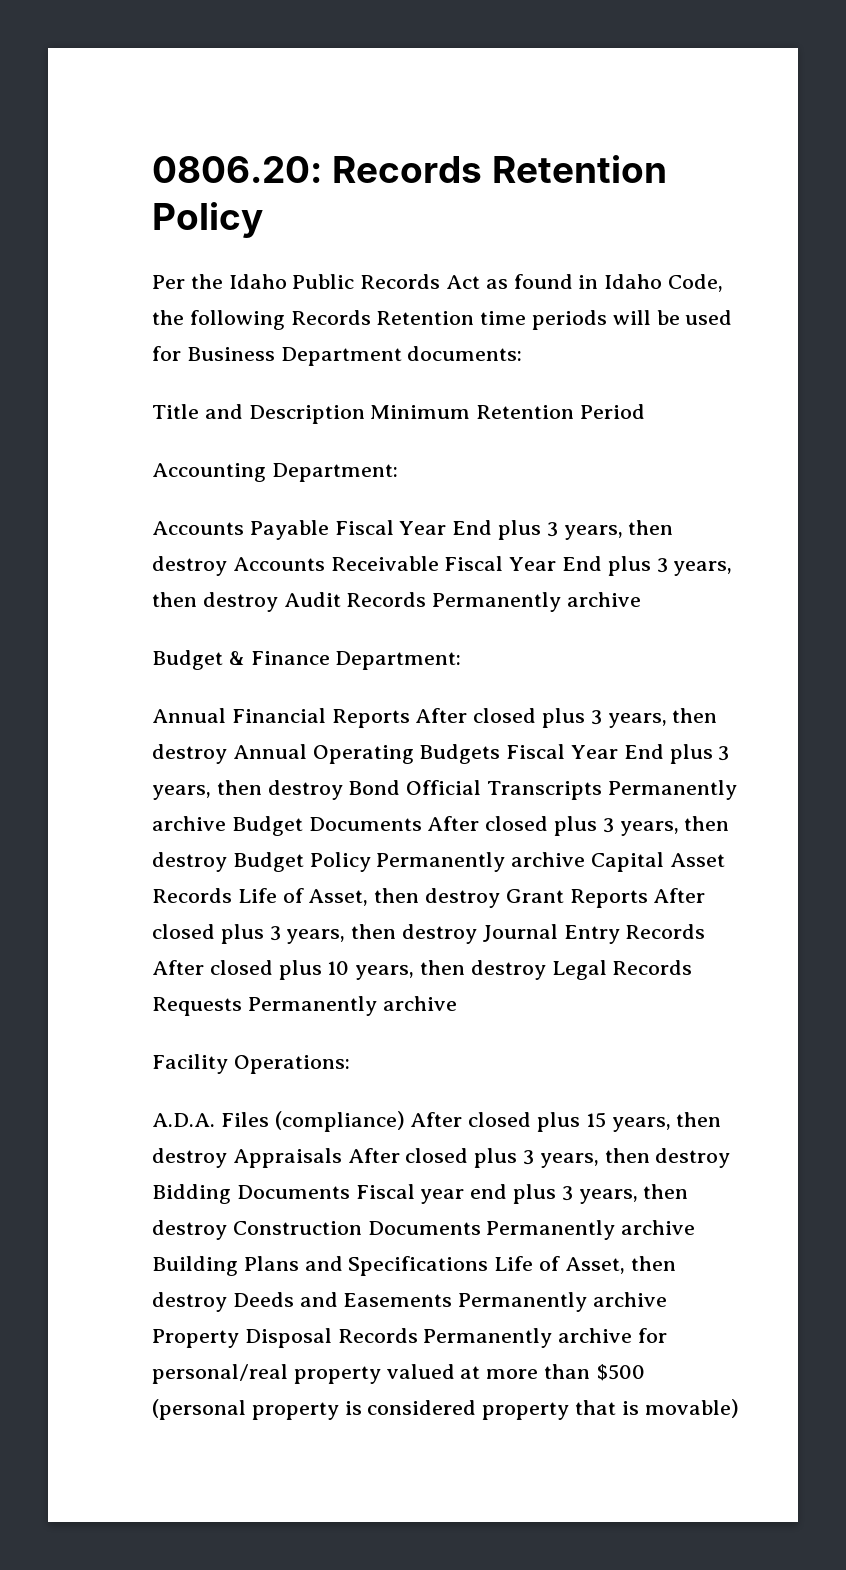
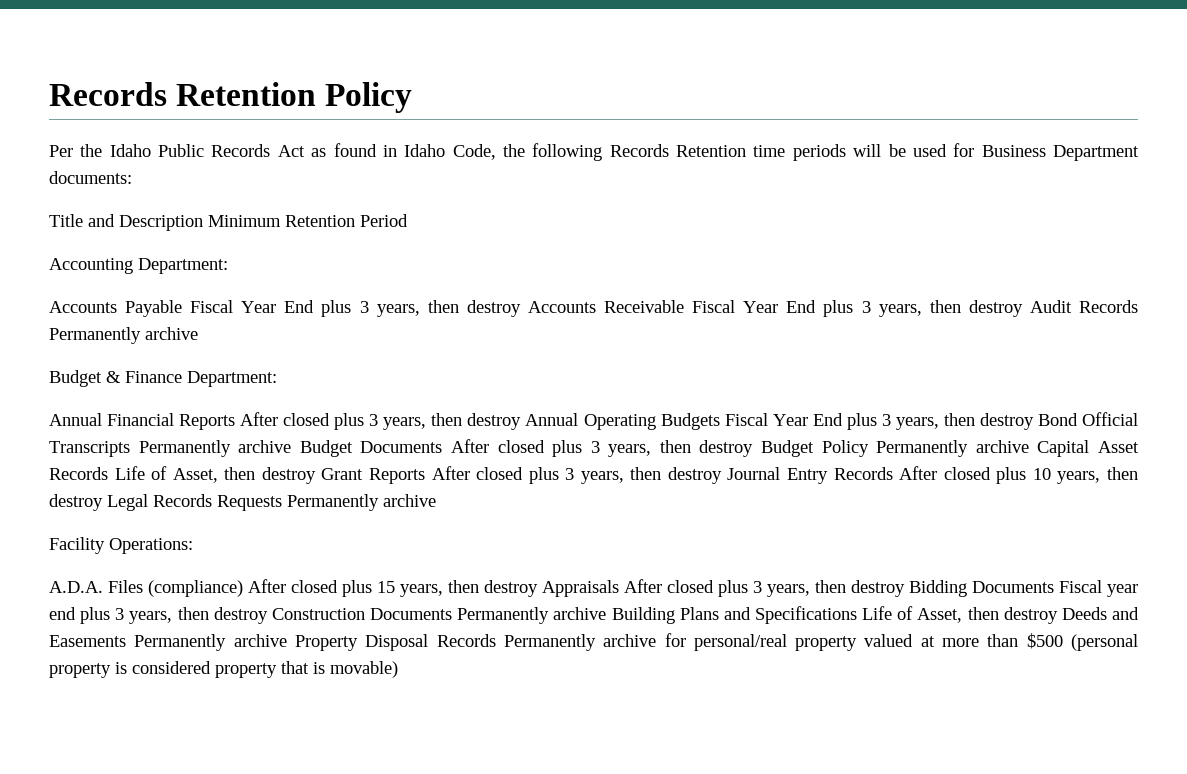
[152,156,322,183] 0806.20: -> (49, 94) none

